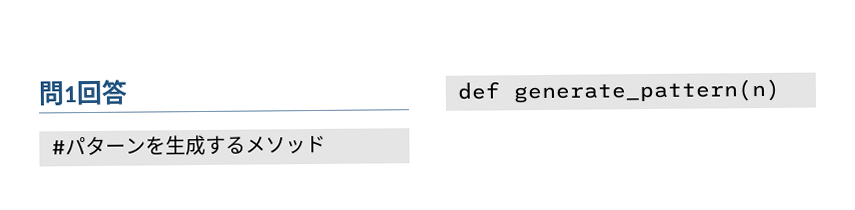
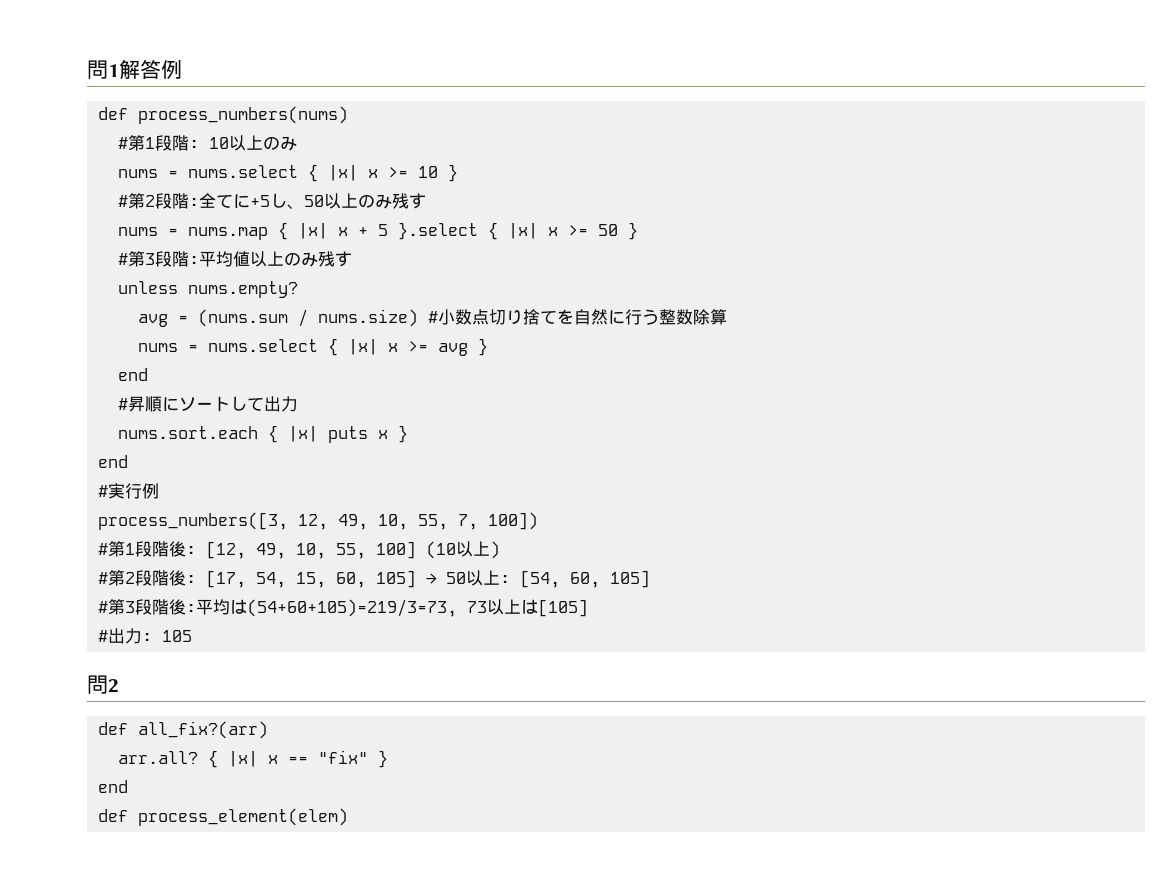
[76,80,102,106] 回 -> [119,59,140,79] 解
[51,134,327,156] [457,78,781,104] // #パターンを生成するメソッド // def generate_pattern(n) -> [161,60,182,80] [97,106,348,124] [117,135,297,151] [117,164,458,182] [117,193,426,209] [117,222,638,240] [117,251,352,267] [117,281,298,298] [137,309,727,327] [137,338,488,356] [117,368,148,381] [117,396,298,412] [117,425,408,443] [97,455,128,468] [97,483,159,499] [97,512,538,530] [97,541,500,559] [97,570,650,588] [97,599,588,617] [97,628,192,644] [87,675,119,694] [97,721,268,739] [117,750,388,768] [97,780,128,793] [97,808,348,826] 例 // def process_numbers(nums) // #第1段階: 10以上のみ // nums = nums.select { |x| x >= 10 } // #第2段階:全てに+5し、50以上のみ残す // nums = nums.map { |x| x + 5 }.select { |x| x >= 50 } // #第3段階:平均値以上のみ残す // unless nums.empty? // avg = (nums.sum / nums.size) #小数点切り捨てを自然に行う整数除算 // nums = nums.select { |x| x >= avg } // end // #昇順にソートして出力 // nums.sort.each { |x| puts x } // end // #実行例 // process_numbers([3, 12, 49, 10, 55, 7, 100]) // #第1段階後: [12, 49, 10, 55, 100] (10以上) // #第2段階後: [17, 54, 15, 60, 105] → 50以上: [54, 60, 105] // #第3段階後:平均は(54+60+105)=219/3=73, 73以上は[105] // #出力: 105 // 問2 // def all_fix?(arr) // arr.all? { |x| x == "fix" } // end // def process_element(elem)

